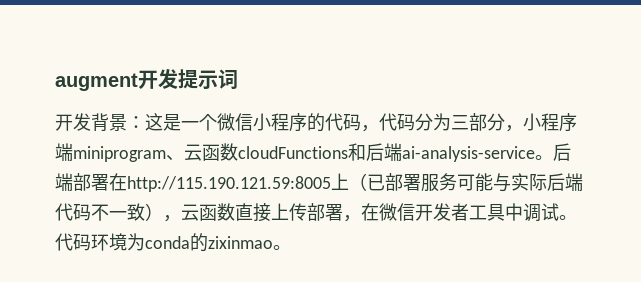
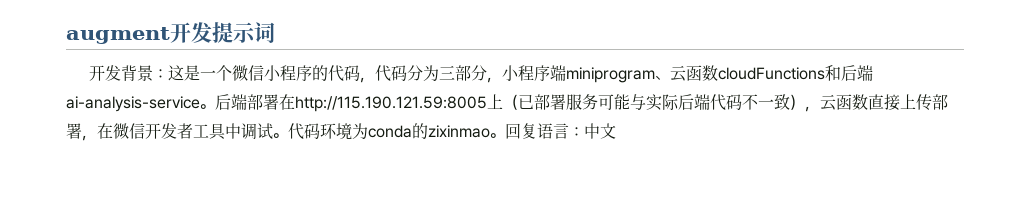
(291, 247) none -> [505,123,616,139] 回复语言：中文

